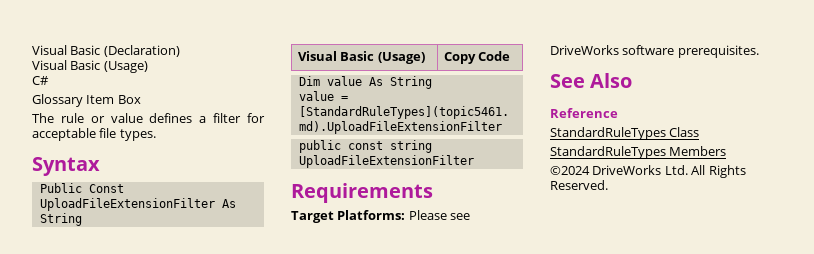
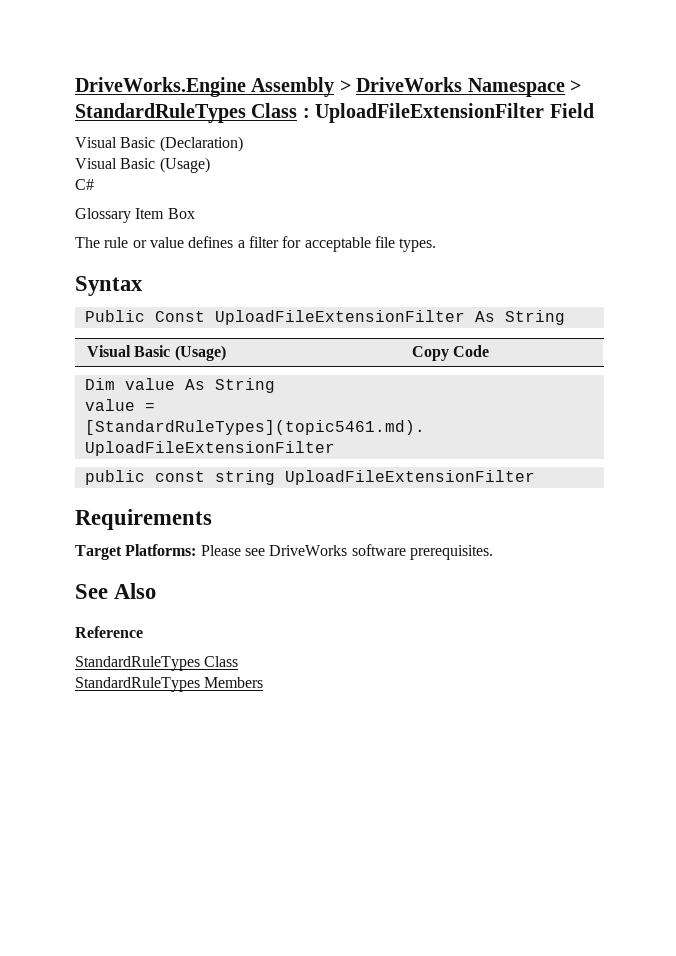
(32, 50) none -> [75,77,581,97] [75,103,594,123] DriveWorks.Engine Assembly > DriveWorks Namespace > StandardRuleTypes Class : UploadFileExtensionFilter Field //
[550,165,746,178] [550,180,608,190] // ©2024 DriveWorks Ltd. All Rights Reserved. -> (264, 682) none

